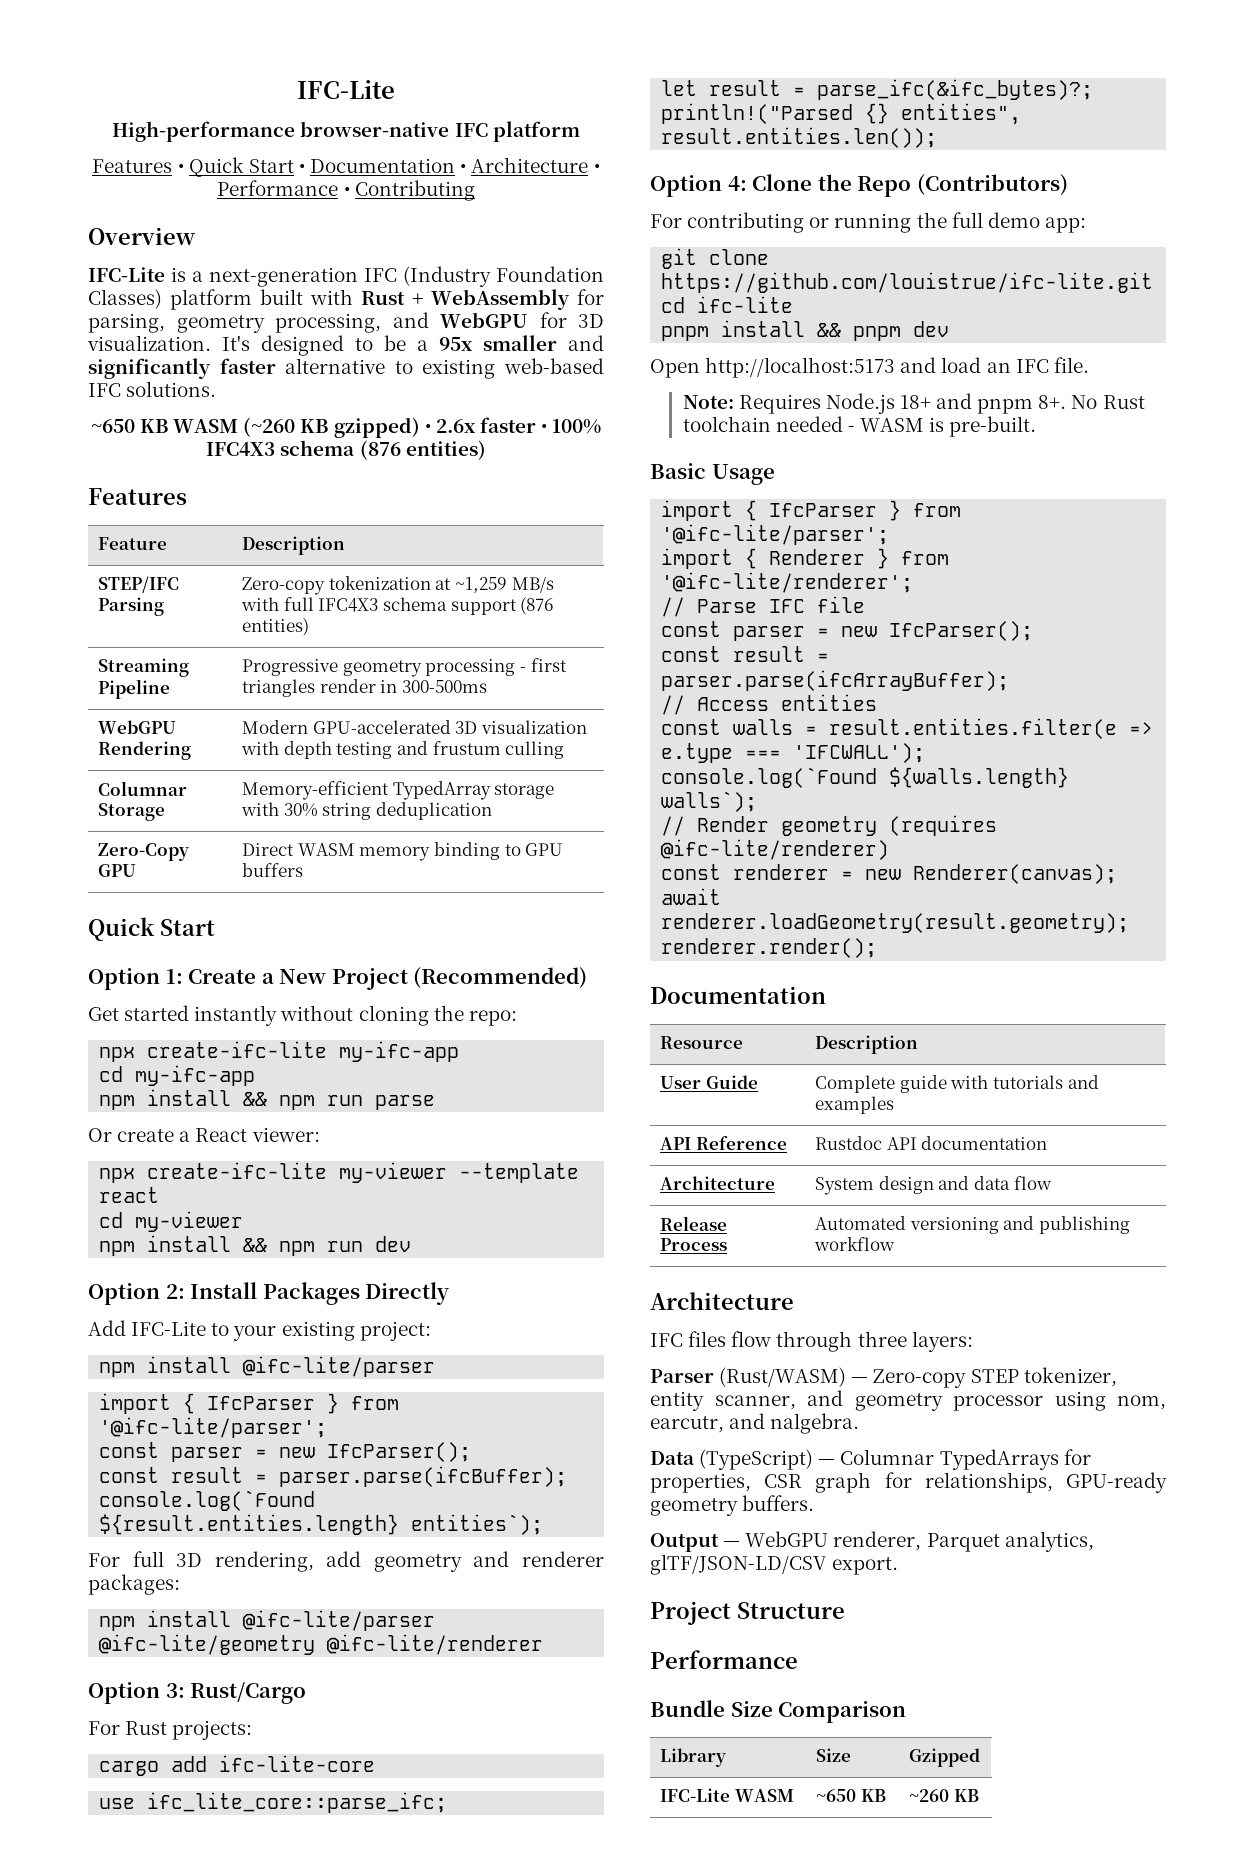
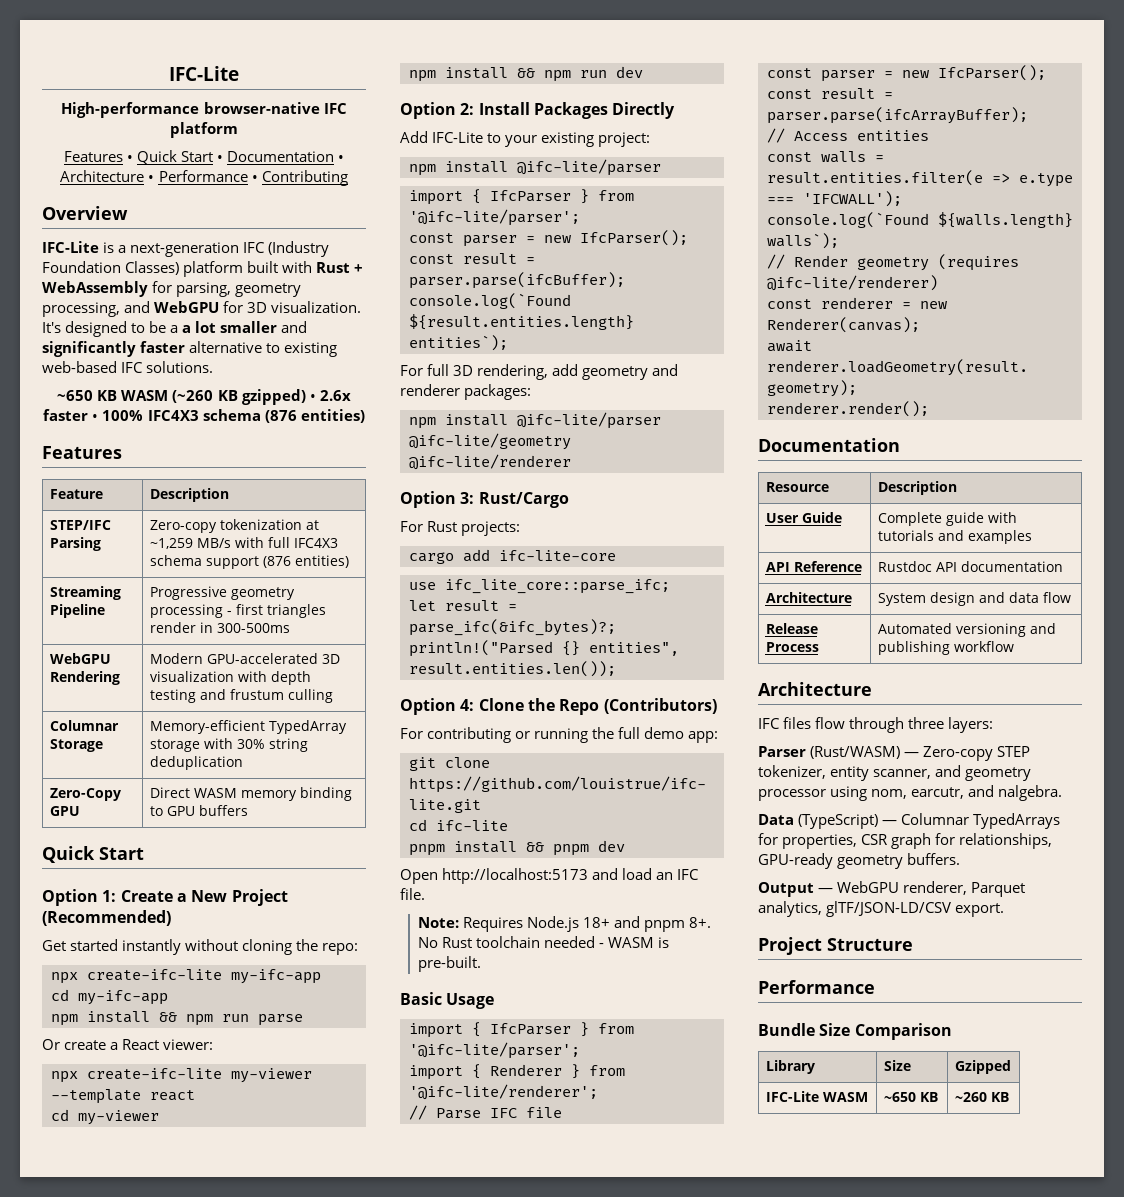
[439,337,473,351] 95x -> [182,321,217,333] a lot

